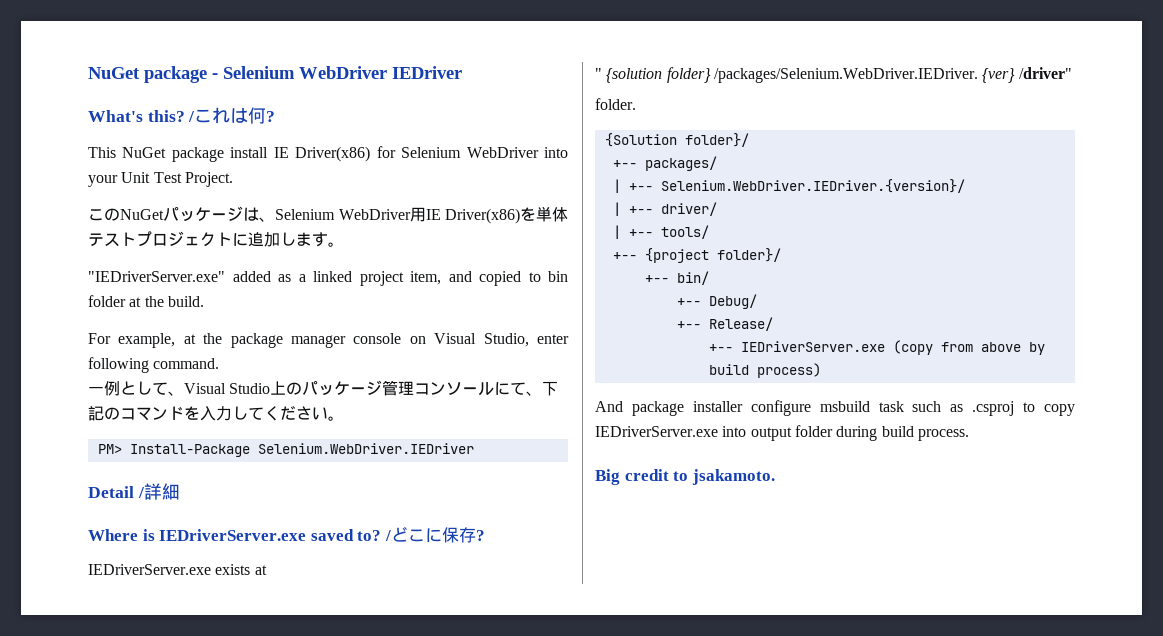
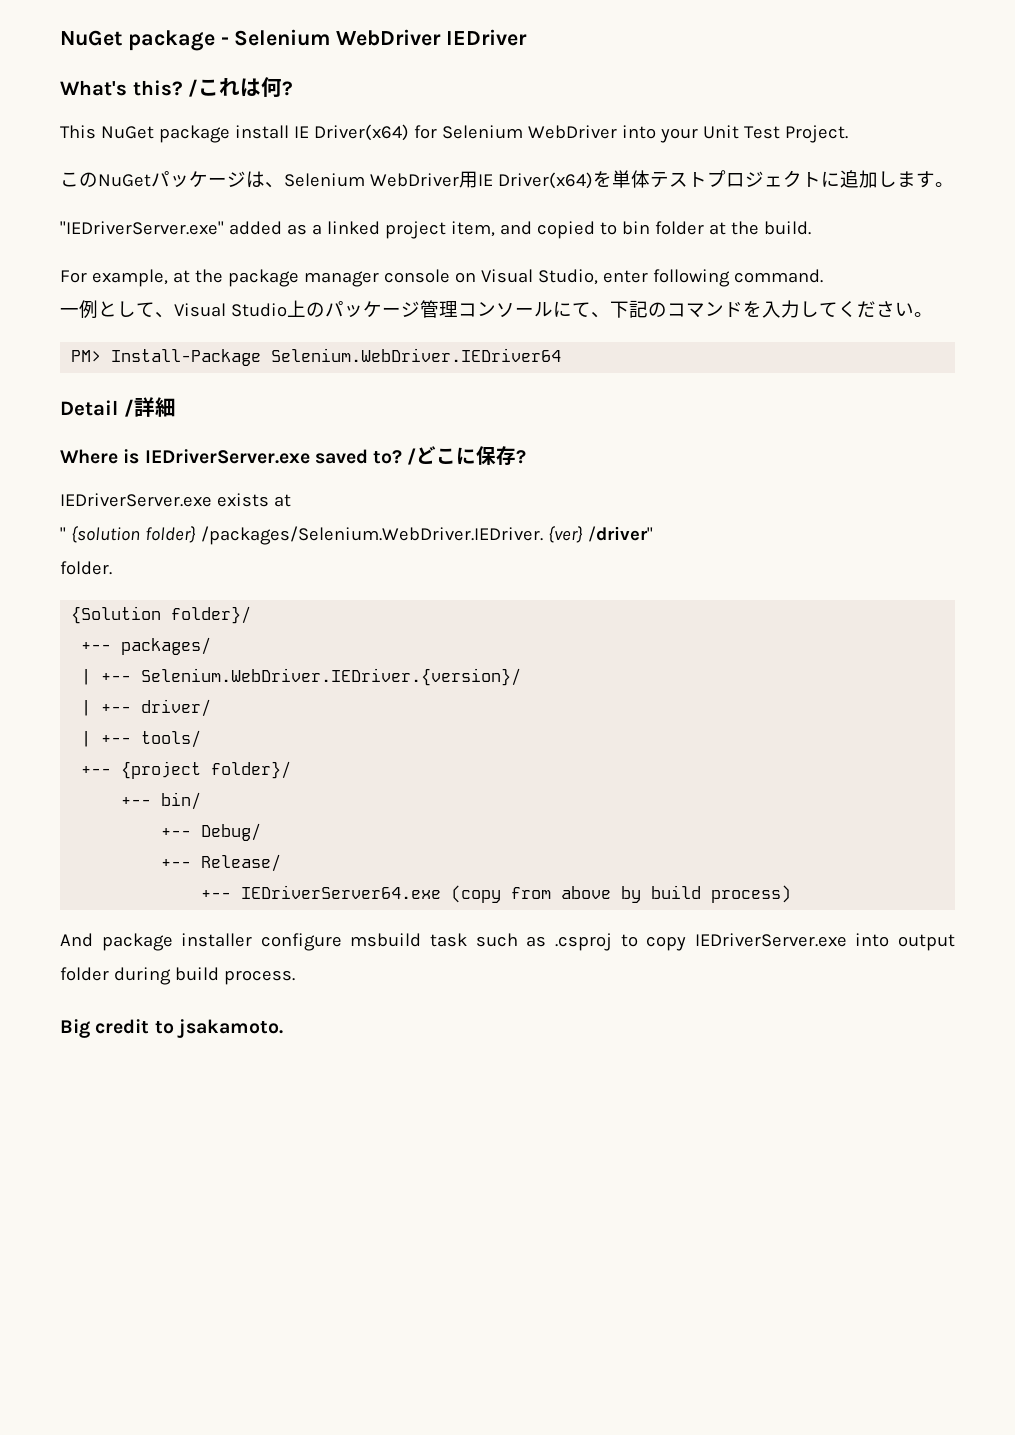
[295,146,371,162] Driver(x86) -> [313,124,409,141] Driver(x64)
[445,208,520,224] Driver(x86) -> [497,172,593,189] Driver(x64)
[257,443,474,454] Selenium.WebDriver.IEDriver -> [271,348,562,362] Selenium.WebDriver.IEDriver64
[740,341,885,352] IEDriverServer.exe -> [241,885,442,899] IEDriverServer64.exe

